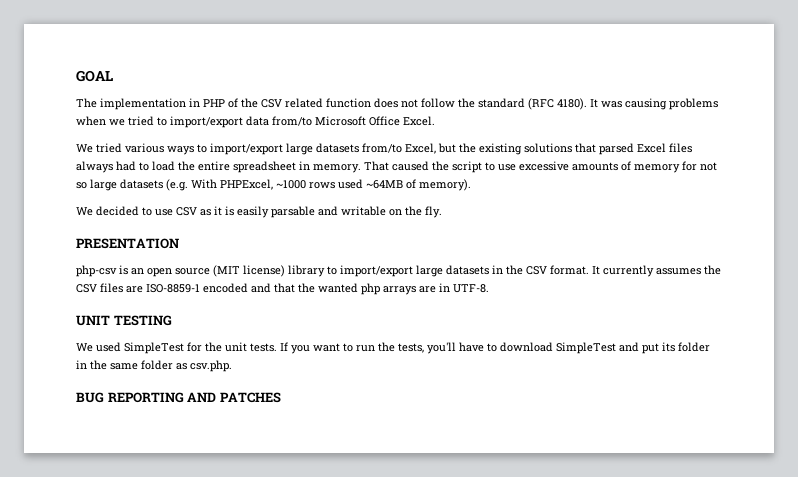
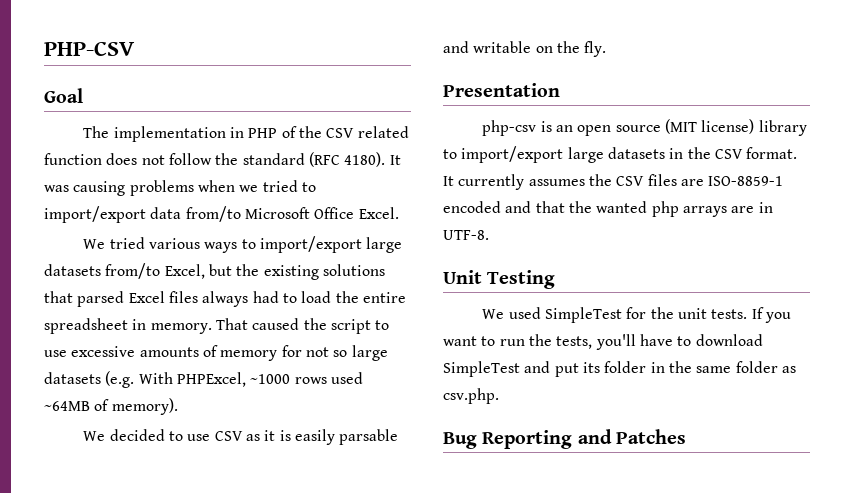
[76,70,113,82] GOAL -> [44,41,135,56] [44,88,83,103] PHP-CSV // Goal
[76,238,179,249] PRESENTATION -> [443,83,560,97] Presentation
[76,315,172,326] UNIT TESTING -> [443,270,556,289] Unit Testing
[76,392,281,403] BUG REPORTING AND PATCHES -> [443,429,687,449] Bug Reporting and Patches

